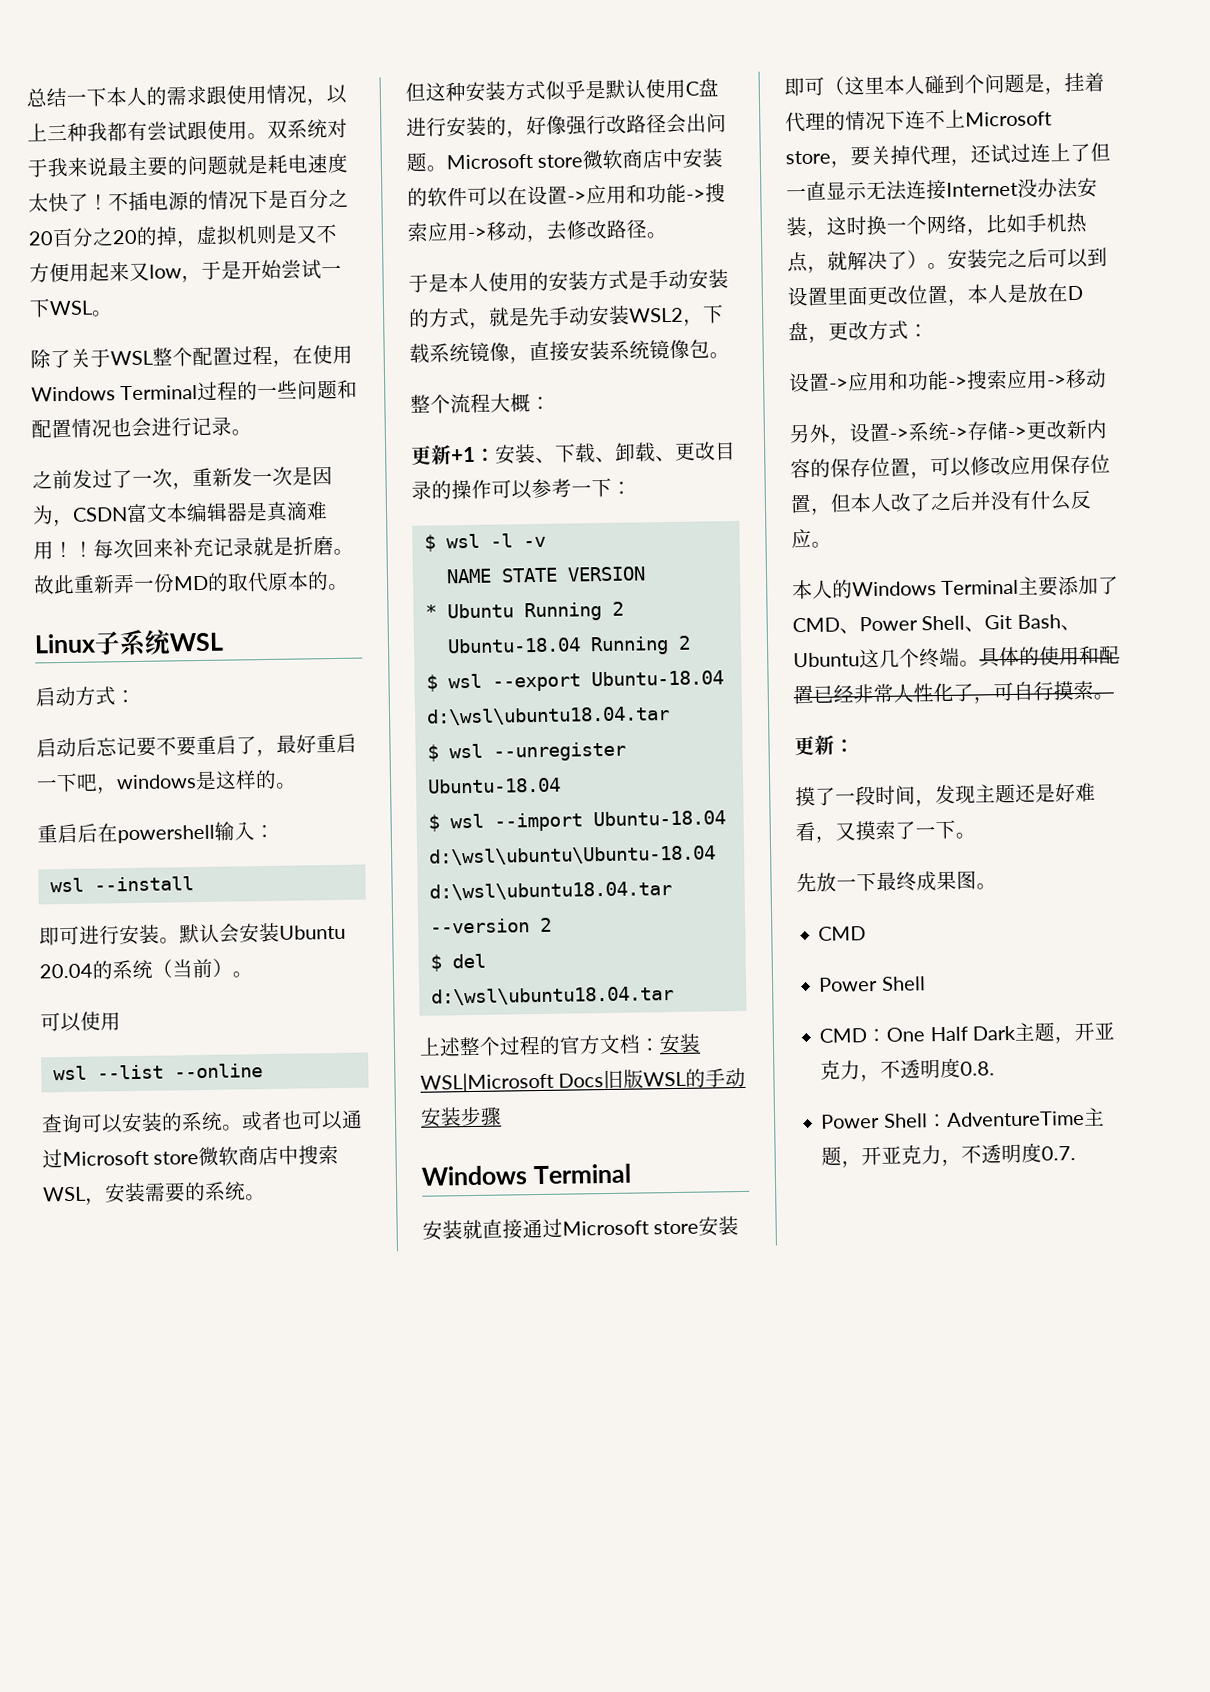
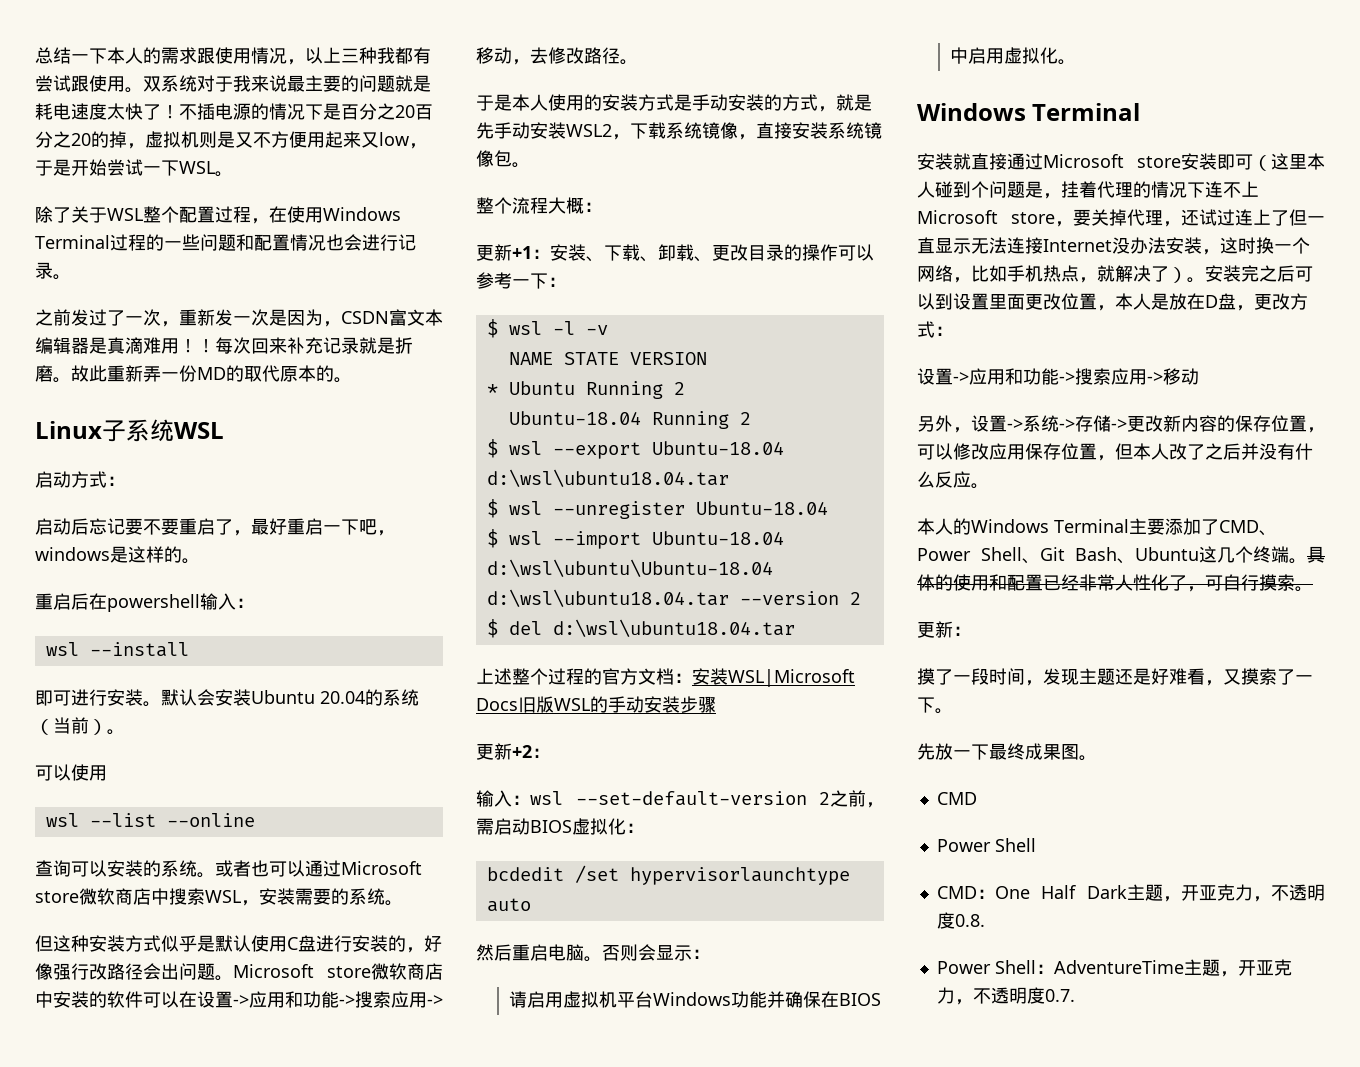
(502, 1116) none -> [476,743,550,760] [476,790,884,808] [476,818,644,835] [486,865,850,885] [486,898,531,912] [476,944,710,962] [509,991,882,1008] [950,47,1077,65] // 更新+2： // 输入：wsl --set-default-version 2之前，需启动BIOS虚拟化： // bcdedit /set hypervisorlaunchtype auto // 然后重启电脑。否则会显示： // 请启用虚拟机平台Windows功能并确保在BIOS中启用虚拟化。

